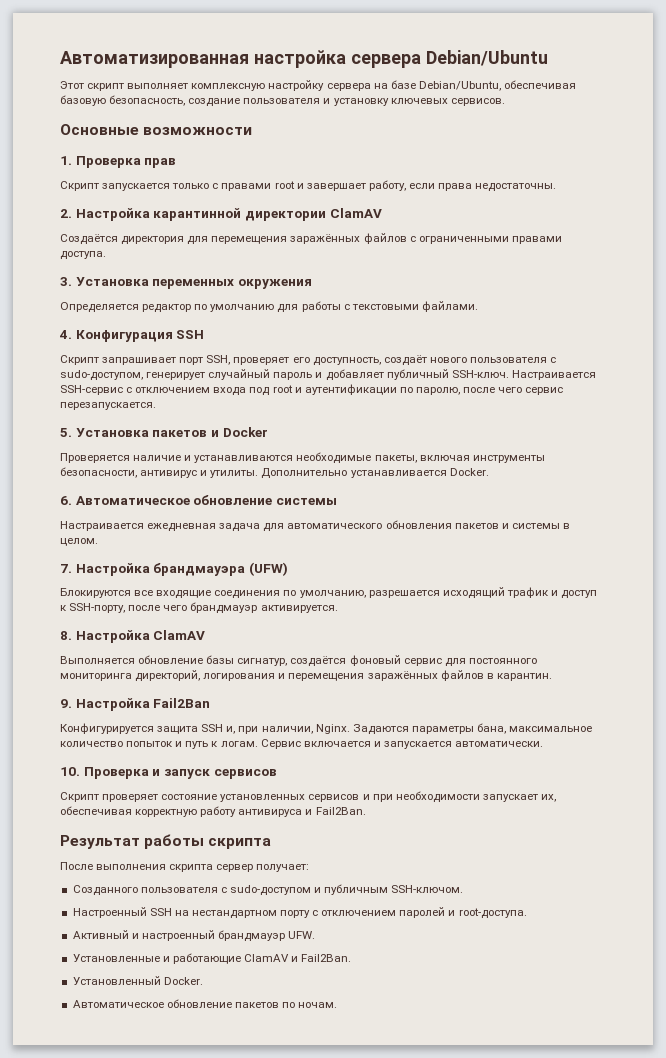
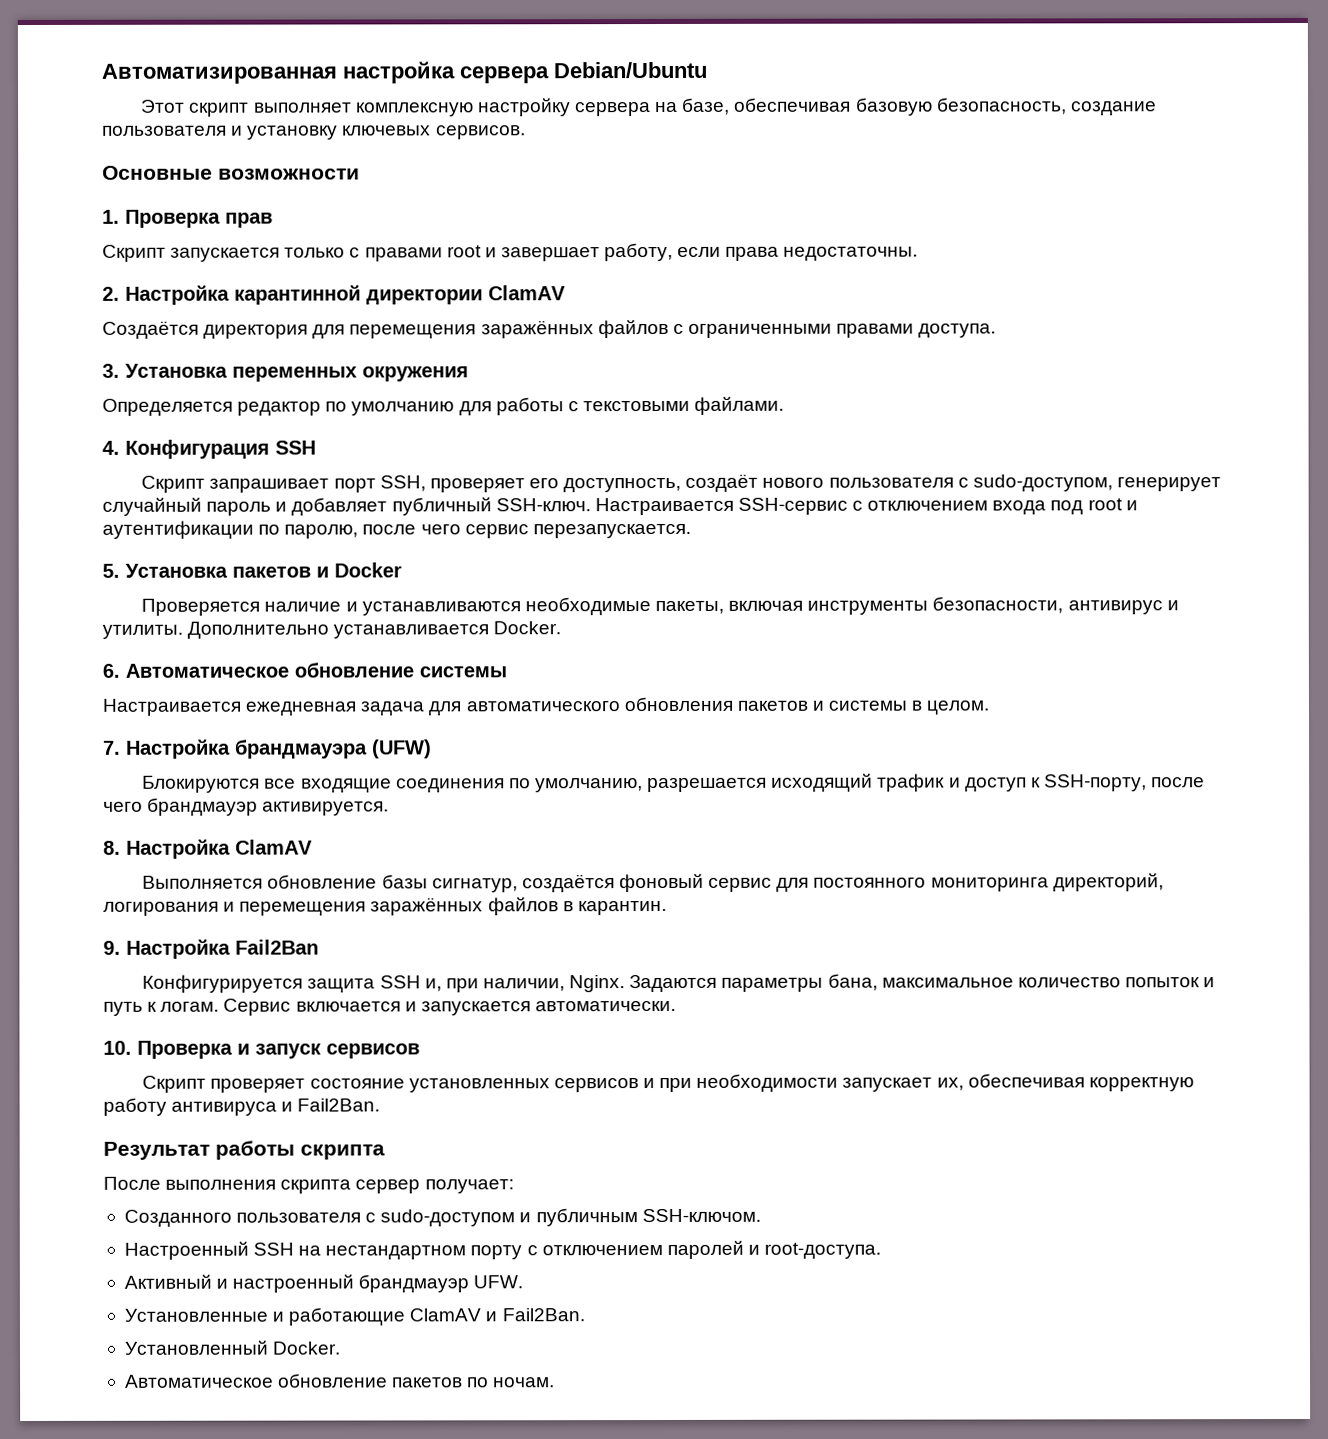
[390,80,501,91] базе Debian/Ubuntu, -> [682,97,731,115] базе,

